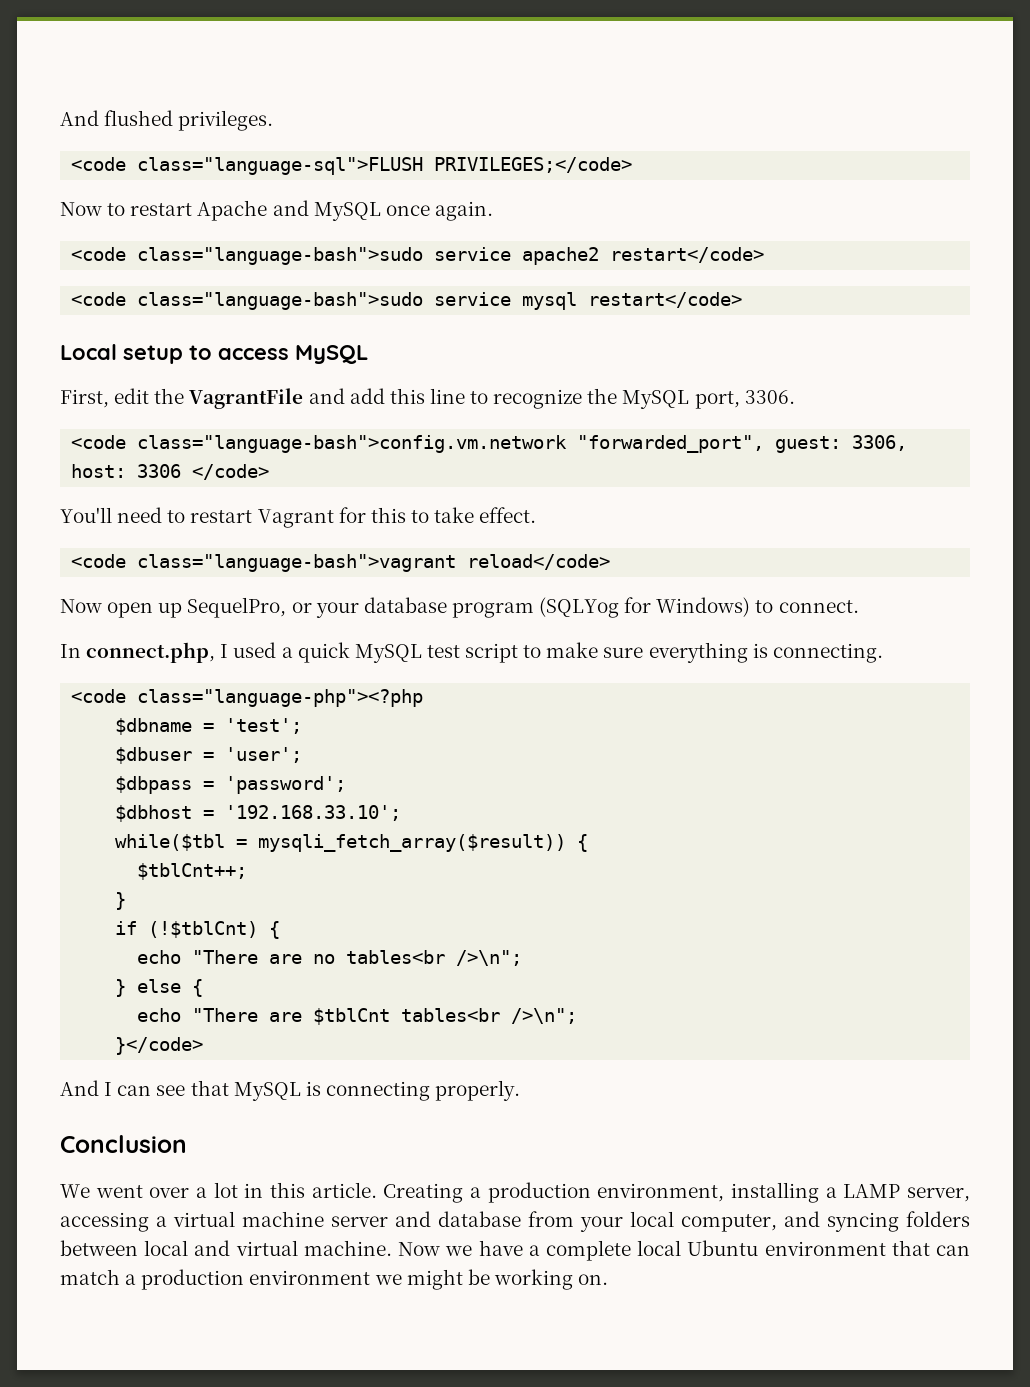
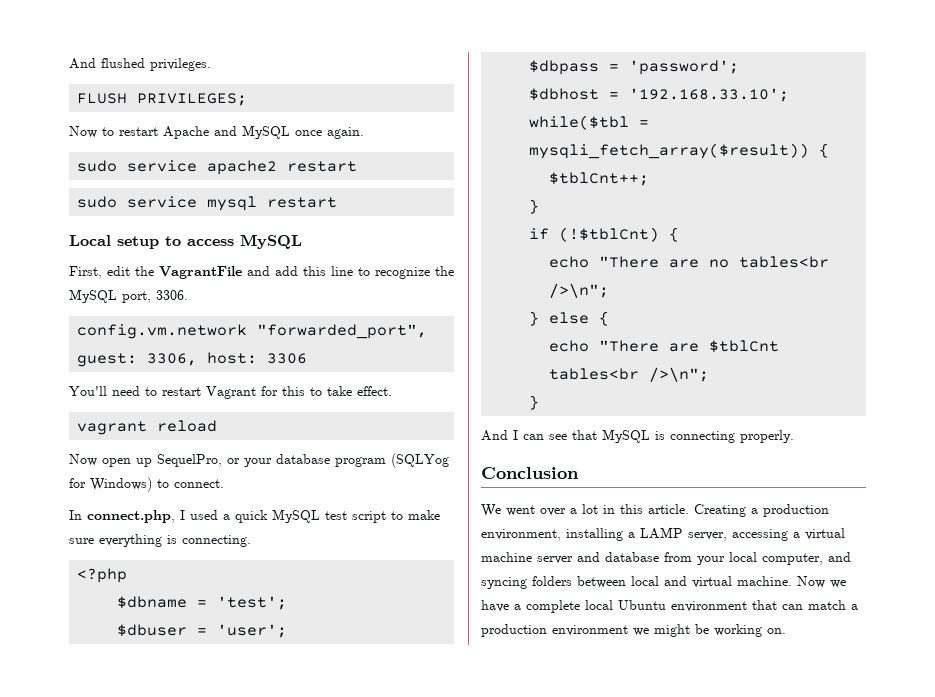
[71,157,633,175] <code class="language-sql">FLUSH PRIVILEGES;</code> -> [77,93,248,106] FLUSH PRIVILEGES;
[71,247,765,265] [71,292,424,310] <code class="language-bash">sudo service apache2 restart</code> // <code class="language-bash">sudo -> [77,160,358,175] [77,196,118,208] sudo service apache2 restart // sudo
[588,292,743,308] restart</code> -> [267,197,338,208] restart
[71,435,568,453] <code class="language-bash">config.vm.network -> [77,324,248,339] config.vm.network
[192,464,270,480] </code> -> (308, 358) none
[71,554,611,572] <code class="language-bash">vagrant reload</code> -> [77,420,218,435] vagrant reload
[71,689,424,707] <code class="language-php"><?php -> [77,568,128,583] <?php
[115,1037,204,1055] }</code> -> [529,395,540,410] }

